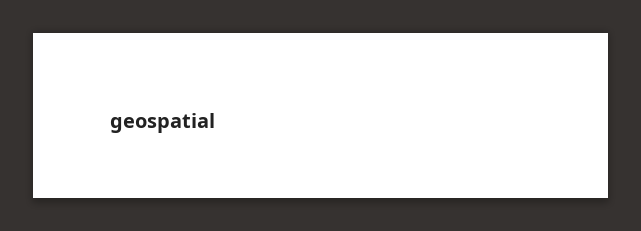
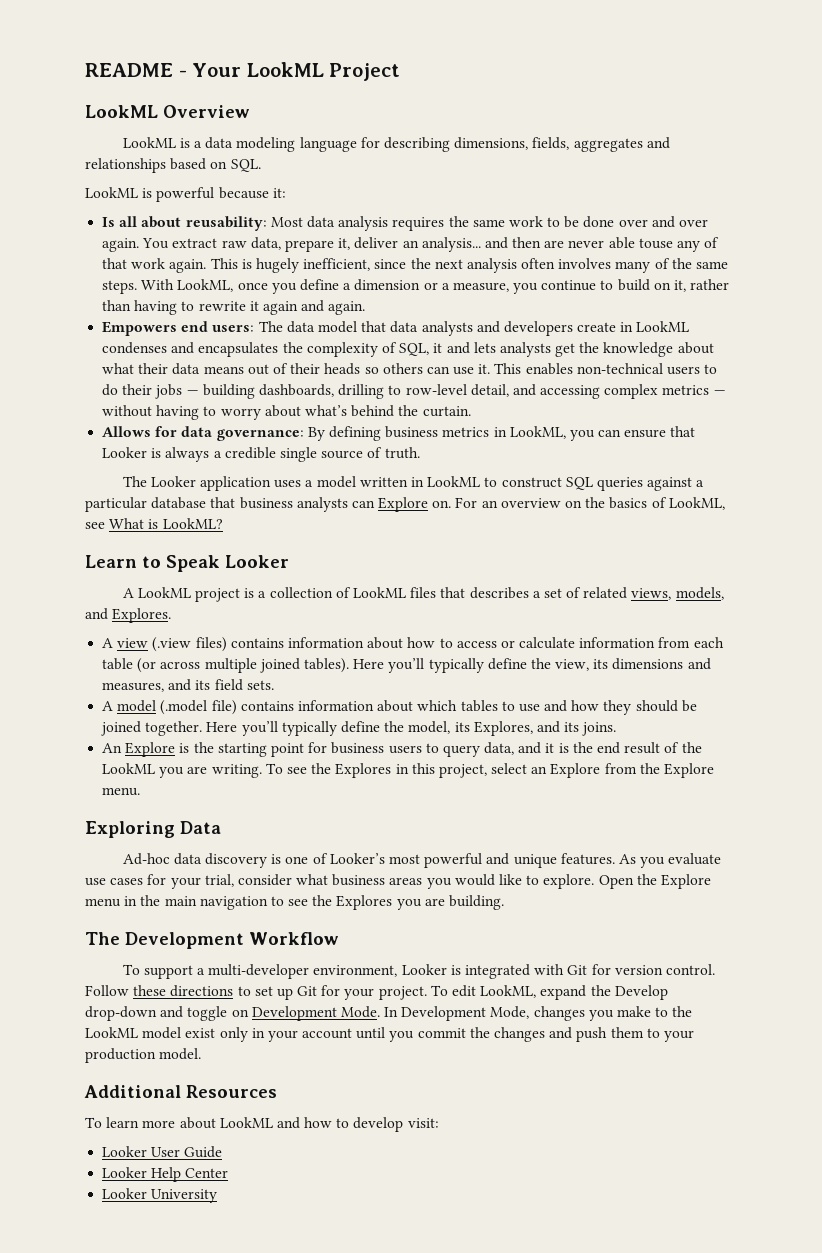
[110,113,215,133] geospatial -> [85,62,401,81] [85,105,250,118] [122,137,670,152] [85,158,261,173] [85,187,286,202] [102,216,709,231] [102,237,720,252] [102,258,729,273] [102,279,730,294] [102,300,366,315] [102,321,690,336] [102,342,714,357] [102,363,718,375] [102,384,726,399] [102,405,471,420] [102,426,696,441] [102,447,420,462] [122,476,705,491] [85,497,725,512] [85,518,223,529] [85,555,289,572] [122,587,724,602] [85,608,172,623] [102,637,724,652] [102,658,711,673] [102,679,274,692] [102,700,697,715] [101,721,617,736] [102,742,702,757] [102,763,715,778] [102,787,141,796] [85,821,221,838] [122,853,722,868] [85,874,711,889] [85,895,505,910] [85,932,339,949] [122,964,715,979] [85,985,668,1000] [85,1006,693,1021] [85,1027,694,1042] [85,1048,202,1063] [84,1085,277,1098] [85,1117,439,1132] [102,1146,223,1158] [102,1167,229,1182] [102,1188,218,1203] README - Your LookML Project // LookML Overview // LookML is a data modeling language for describing dimensions, fields, aggregates and relationships based on SQL. // LookML is powerful because it: // Is all about reusability: Most data analysis requires the same work to be done over and over again. You extract raw data, prepare it, deliver an analysis... and then are never able touse any of that work again. This is hugely inefficient, since the next analysis often involves many of the same steps. With LookML, once you define a dimension or a measure, you continue to build on it, rather than having to rewrite it again and again. // Empowers end users: The data model that data analysts and developers create in LookML condenses and encapsulates the complexity of SQL, it and lets analysts get the knowledge about what their data means out of their heads so others can use it. This enables non-technical users to do their jobs — building dashboards, drilling to row-level detail, and accessing complex metrics — without having to worry about what’s behind the curtain. // Allows for data governance: By defining business metrics in LookML, you can ensure that Looker is always a credible single source of truth. // The Looker application uses a model written in LookML to construct SQL queries against a particular database that business analysts can Explore on. For an overview on the basics of LookML, see What is LookML? // Learn to Speak Looker // A LookML project is a collection of LookML files that describes a set of related views, models, and Explores. // A view (.view files) contains information about how to access or calculate information from each table (or across multiple joined tables). Here you’ll typically define the view, its dimensions and measures, and its field sets. // A model (.model file) contains information about which tables to use and how they should be joined together. Here you’ll typically define the model, its Explores, and its joins. // An Explore is the starting point for business users to query data, and it is the end result of the LookML you are writing. To see the Explores in this project, select an Explore from the Explore menu. // Exploring Data // Ad-hoc data discovery is one of Looker’s most powerful and unique features. As you evaluate use cases for your trial, consider what business areas you would like to explore. Open the Explore menu in the main navigation to see the Explores you are building. // The Development Workflow // To support a multi-developer environment, Looker is integrated with Git for version control. Follow these directions to set up Git for your project. To edit LookML, expand the Develop drop-down and toggle on Development Mode. In Development Mode, changes you make to the LookML model exist only in your account until you commit the changes and push them to your production model. // Additional Resources // To learn more about LookML and how to develop visit: // Looker User Guide // Looker Help Center // Looker University

